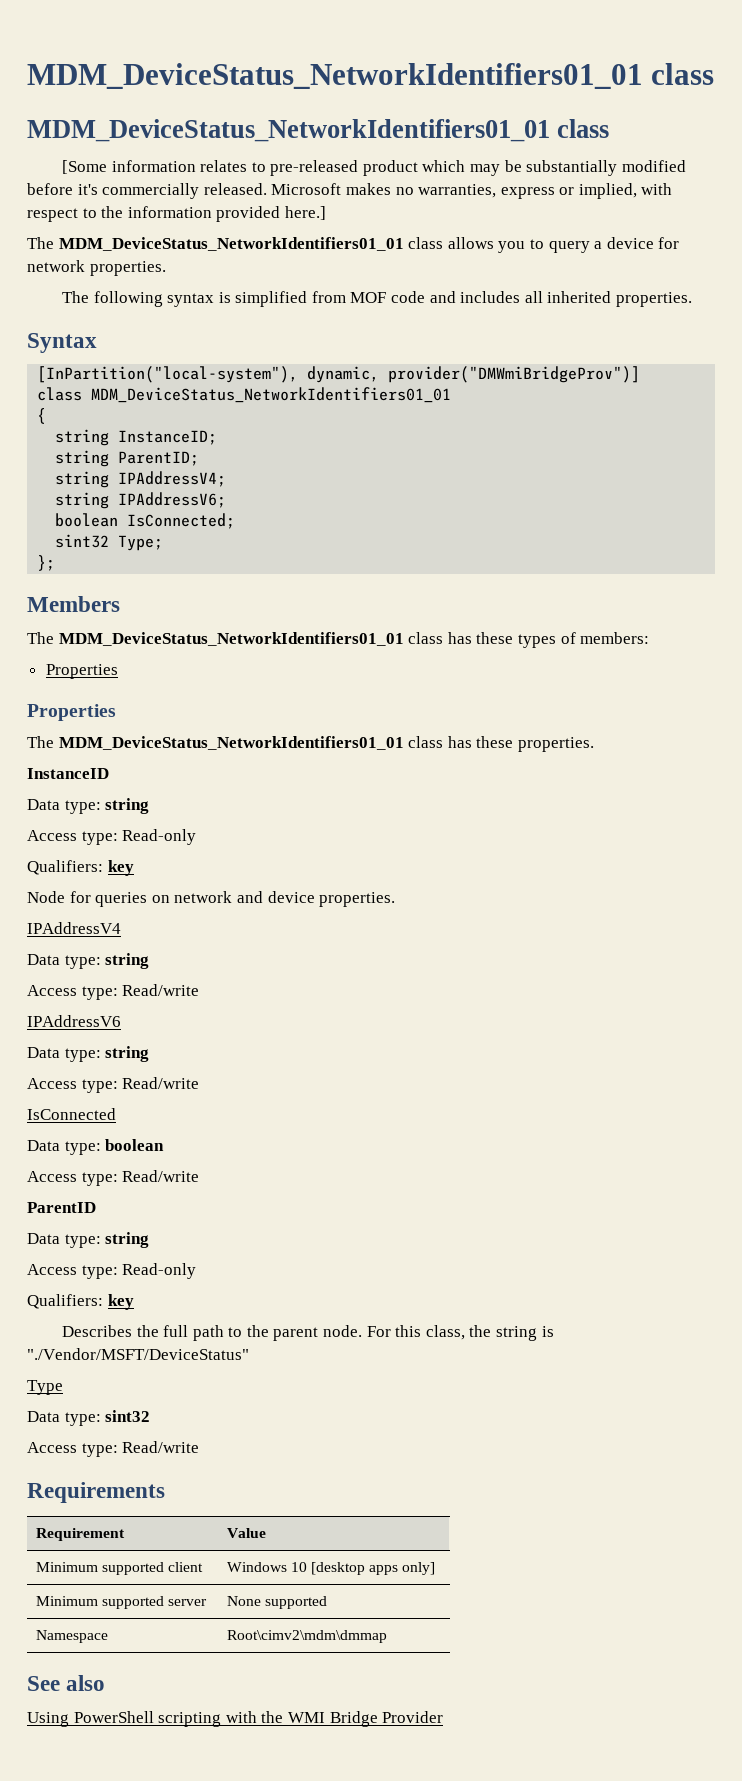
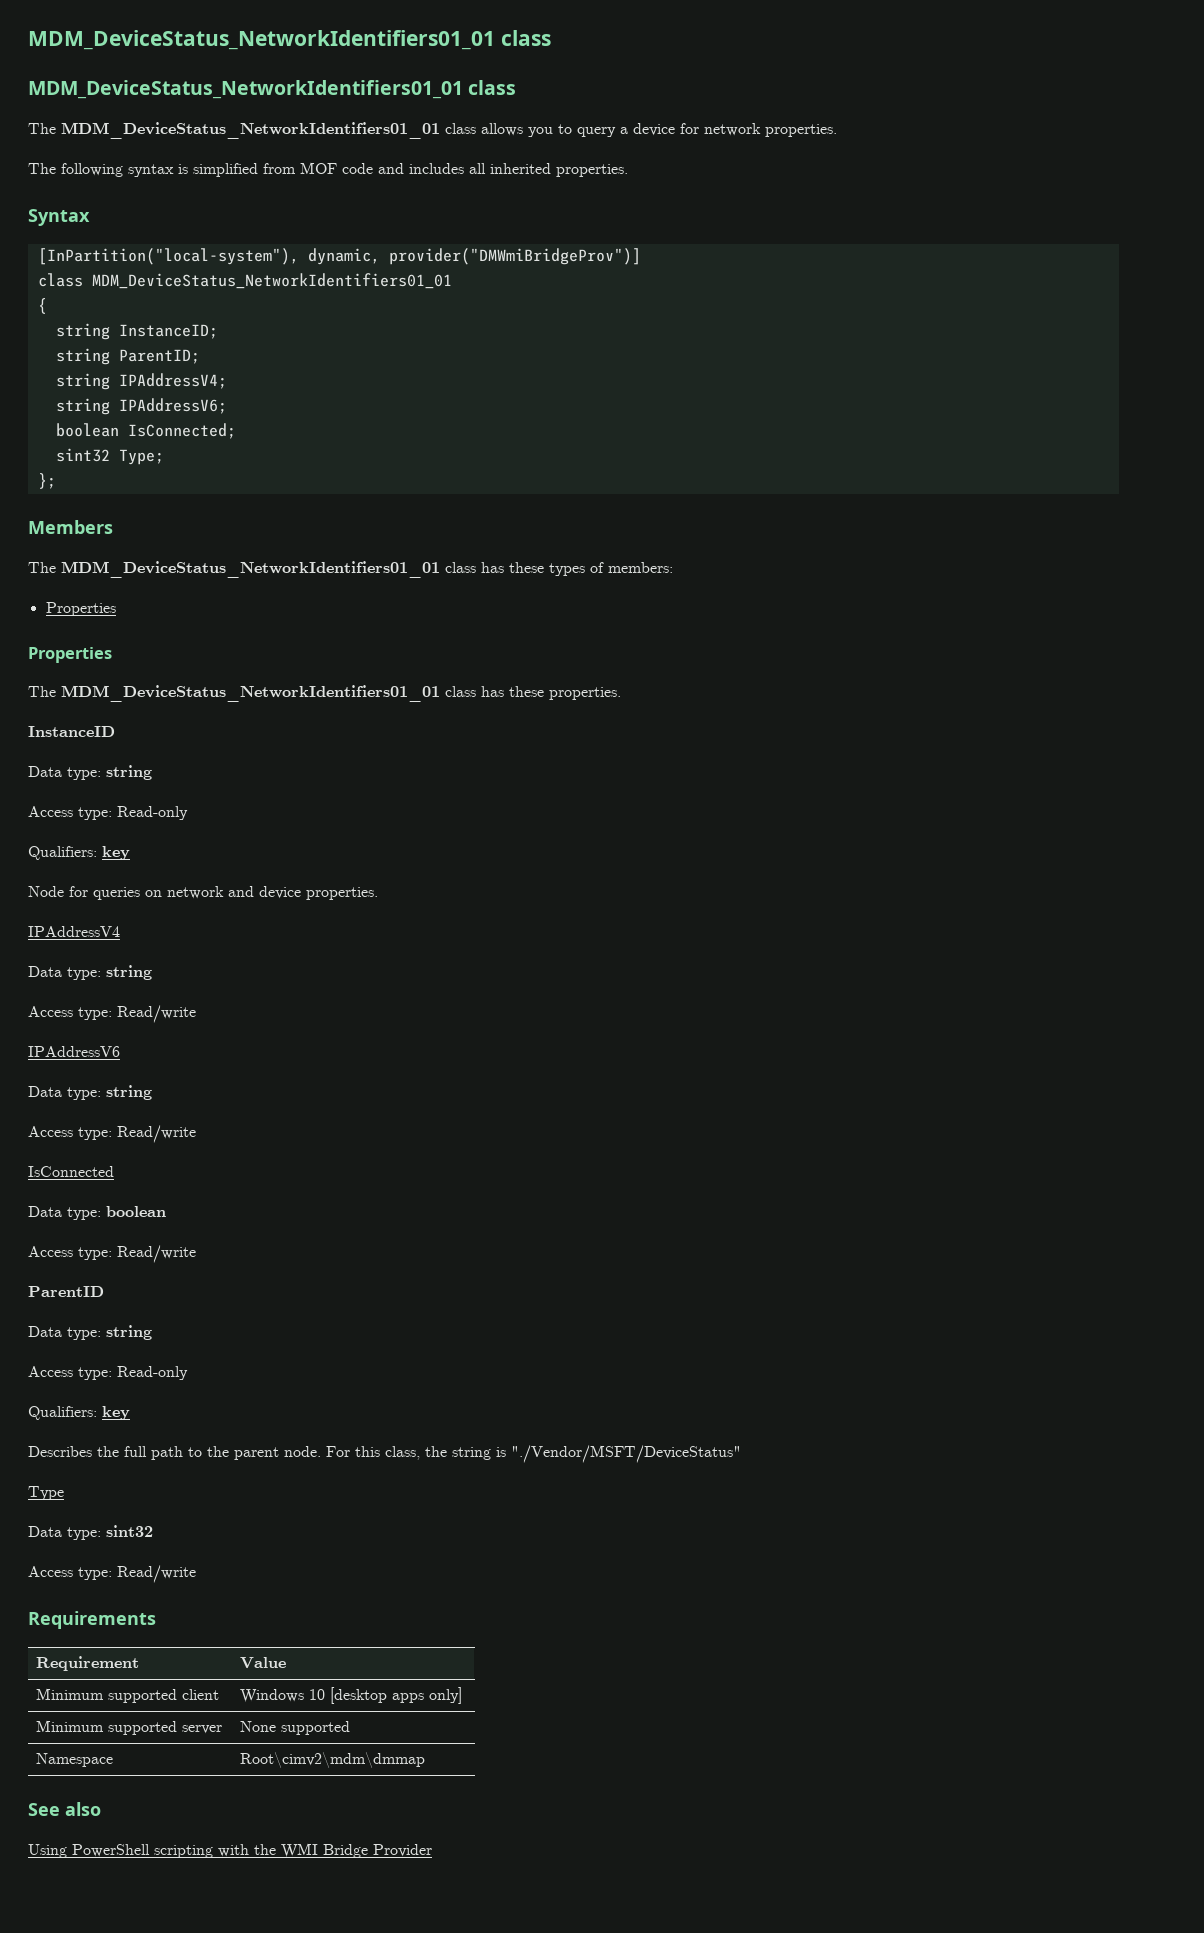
[61,160,686,176] [27,183,673,199] [27,206,326,222] // [Some information relates to pre-released product which may be substantially modified before it's commercially released. Microsoft makes no warranties, express or implied, with respect to the information provided here.] -> (517, 87) none

